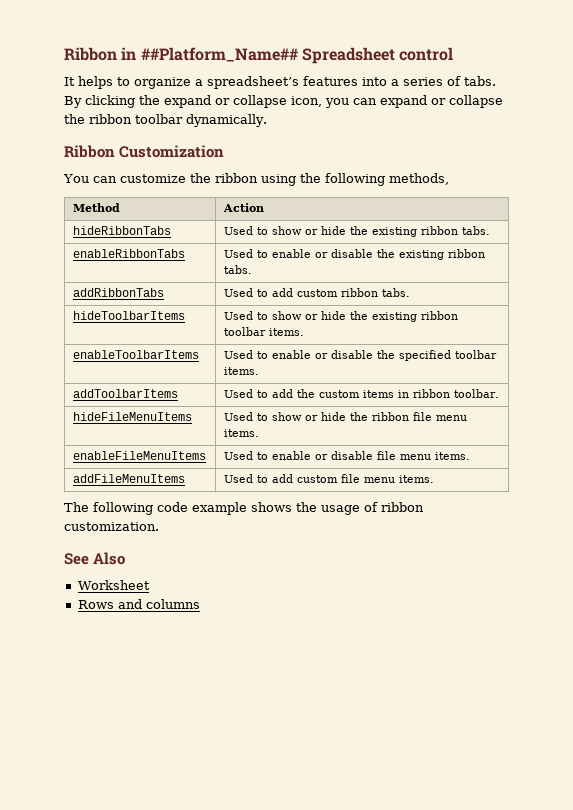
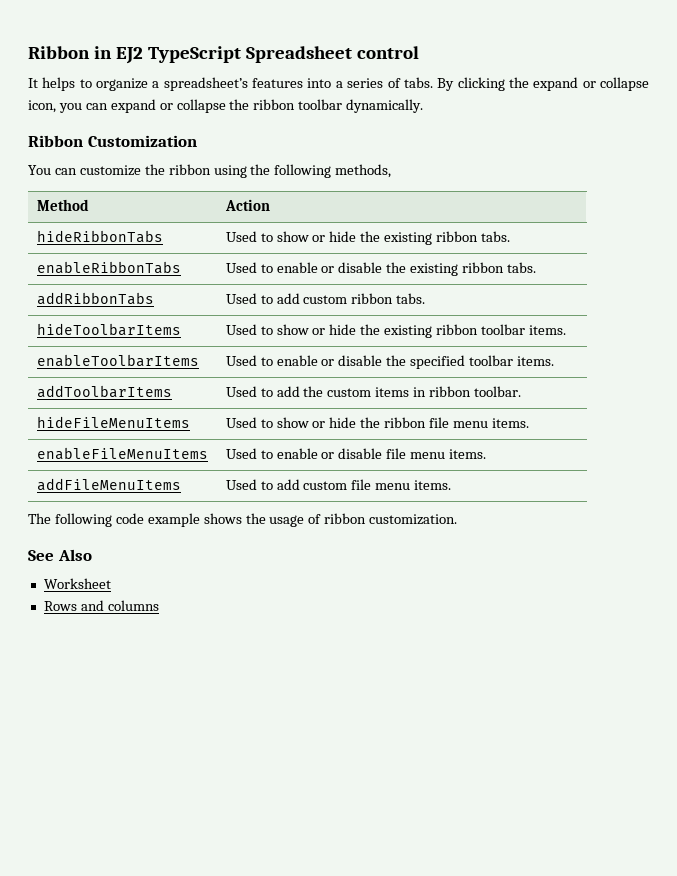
[140,47,299,62] ##Platform_Name## -> [115,46,241,64] EJ2 TypeScript

